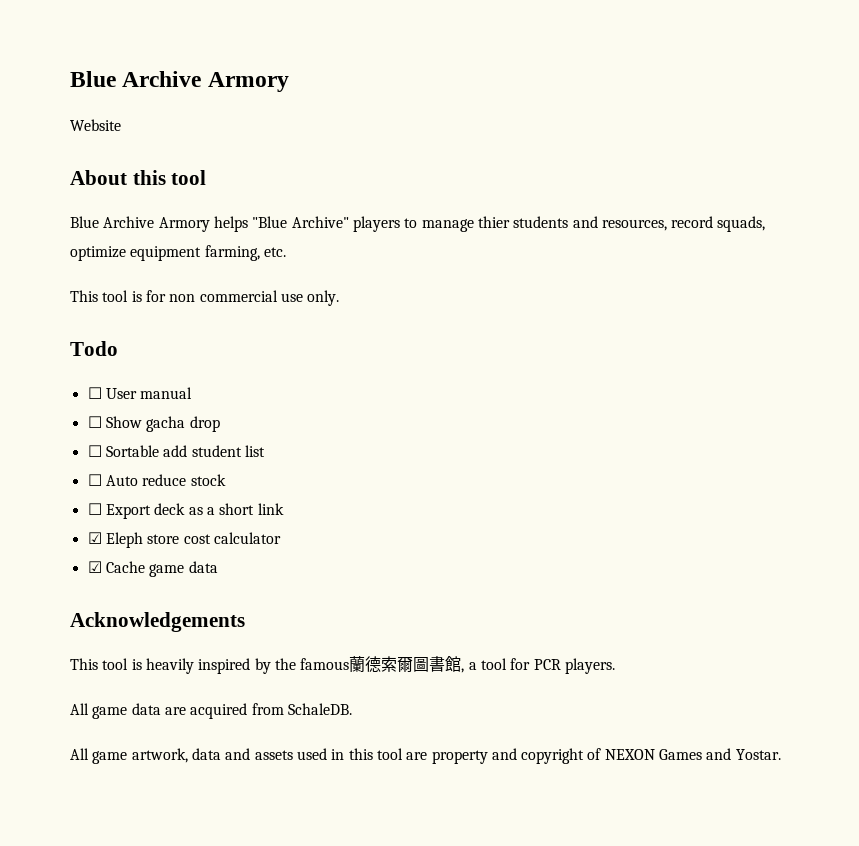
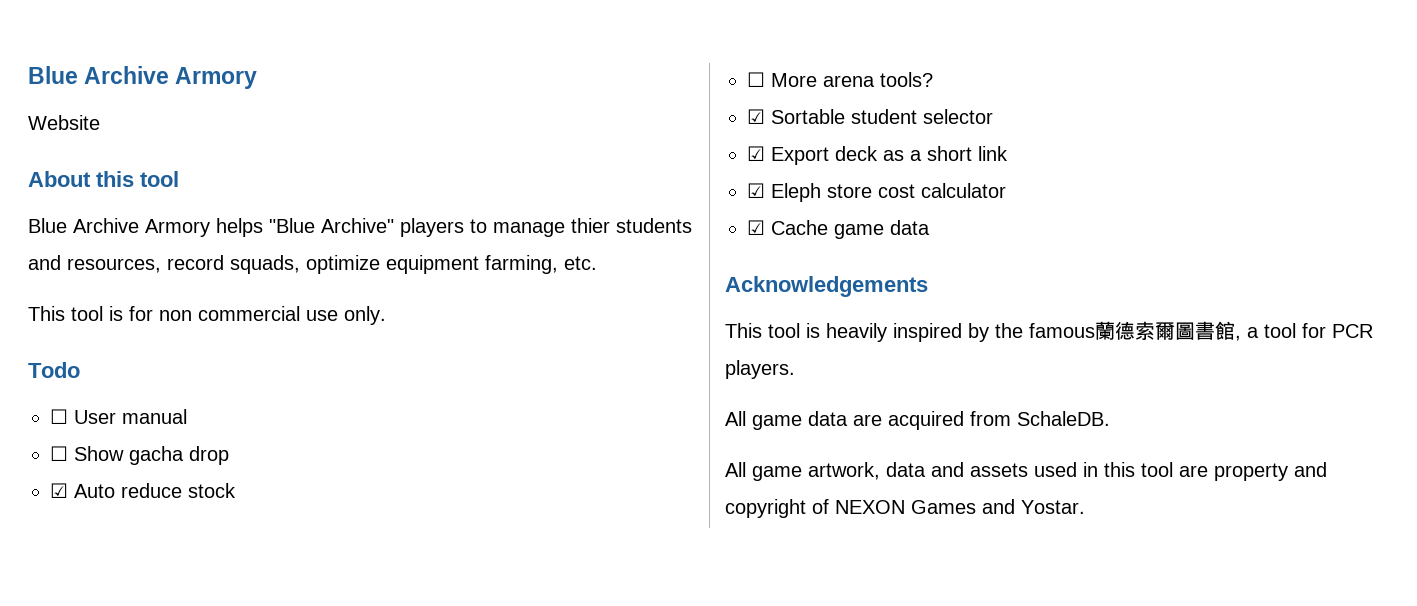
[87,445,265,457] [87,474,226,486] [87,503,102,515] ☐ Sortable add student list // ☐ Auto reduce stock // ☐ -> [50,483,236,498] [747,72,933,87] [747,109,993,124] [747,146,765,161] ☑ Auto reduce stock // ☐ More arena tools? // ☑ Sortable student selector // ☑

